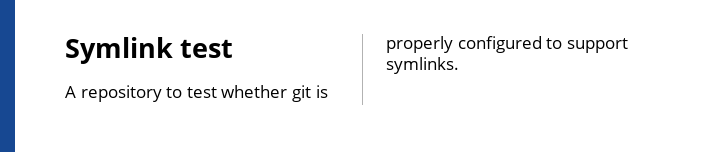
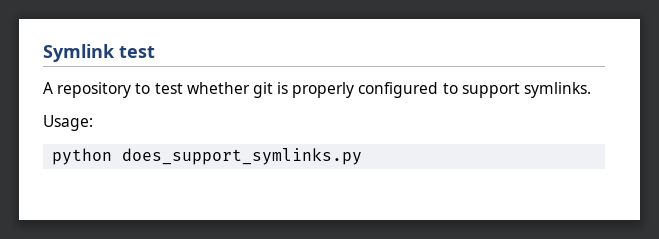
(459, 65) none -> [43,115,93,131] [52,148,363,165] // Usage: // python does_support_symlinks.py

